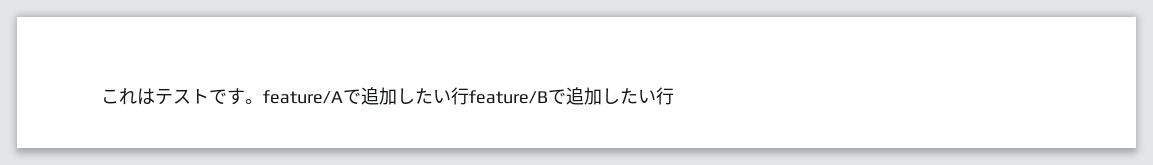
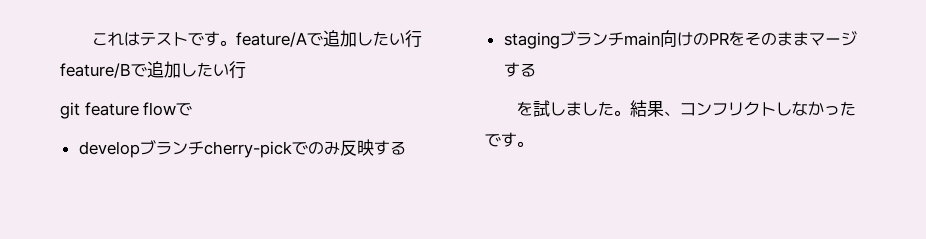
(674, 96) none -> [60,102,193,119] [78,139,406,158] [503,30,857,49] [503,62,536,77] [516,100,856,117] [485,132,533,147] // git feature flowで // developブランチcherry-pickでのみ反映する // stagingブランチmain向けのPRをそのままマージする // を試しました。結果、コンフリクトしなかったです。

